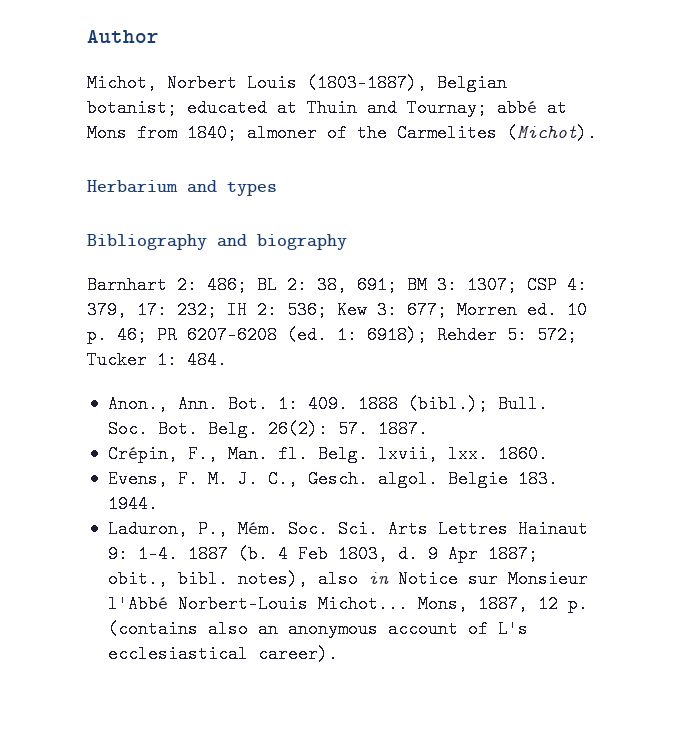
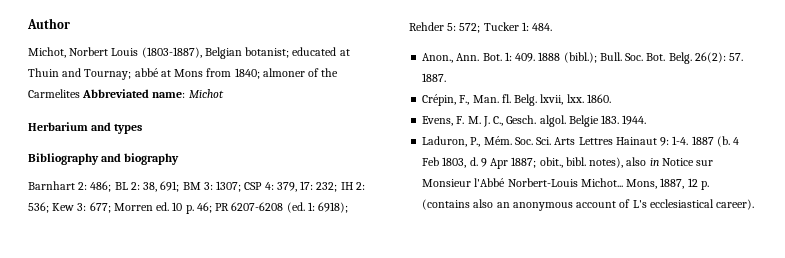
[507,124,597,142] (Michot). -> [82,89,224,98] Abbreviated name: Michot

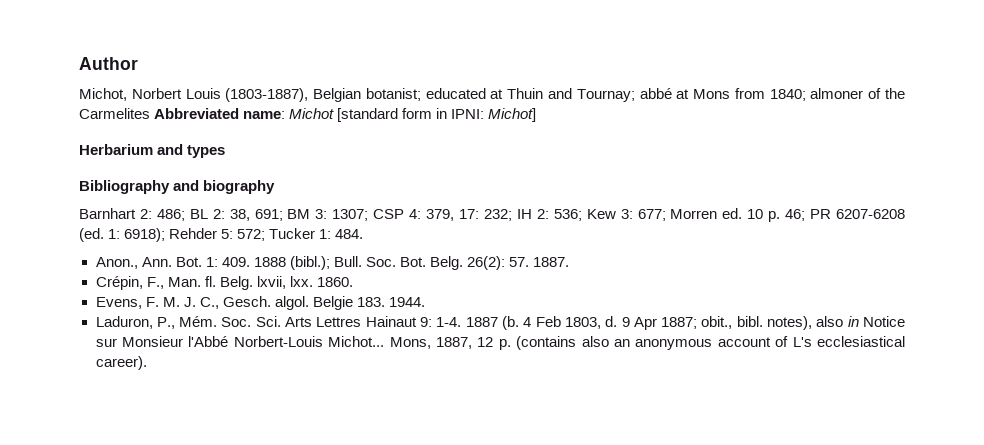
(224, 93) none -> [337,108,537,122] [standard form in IPNI: Michot]

